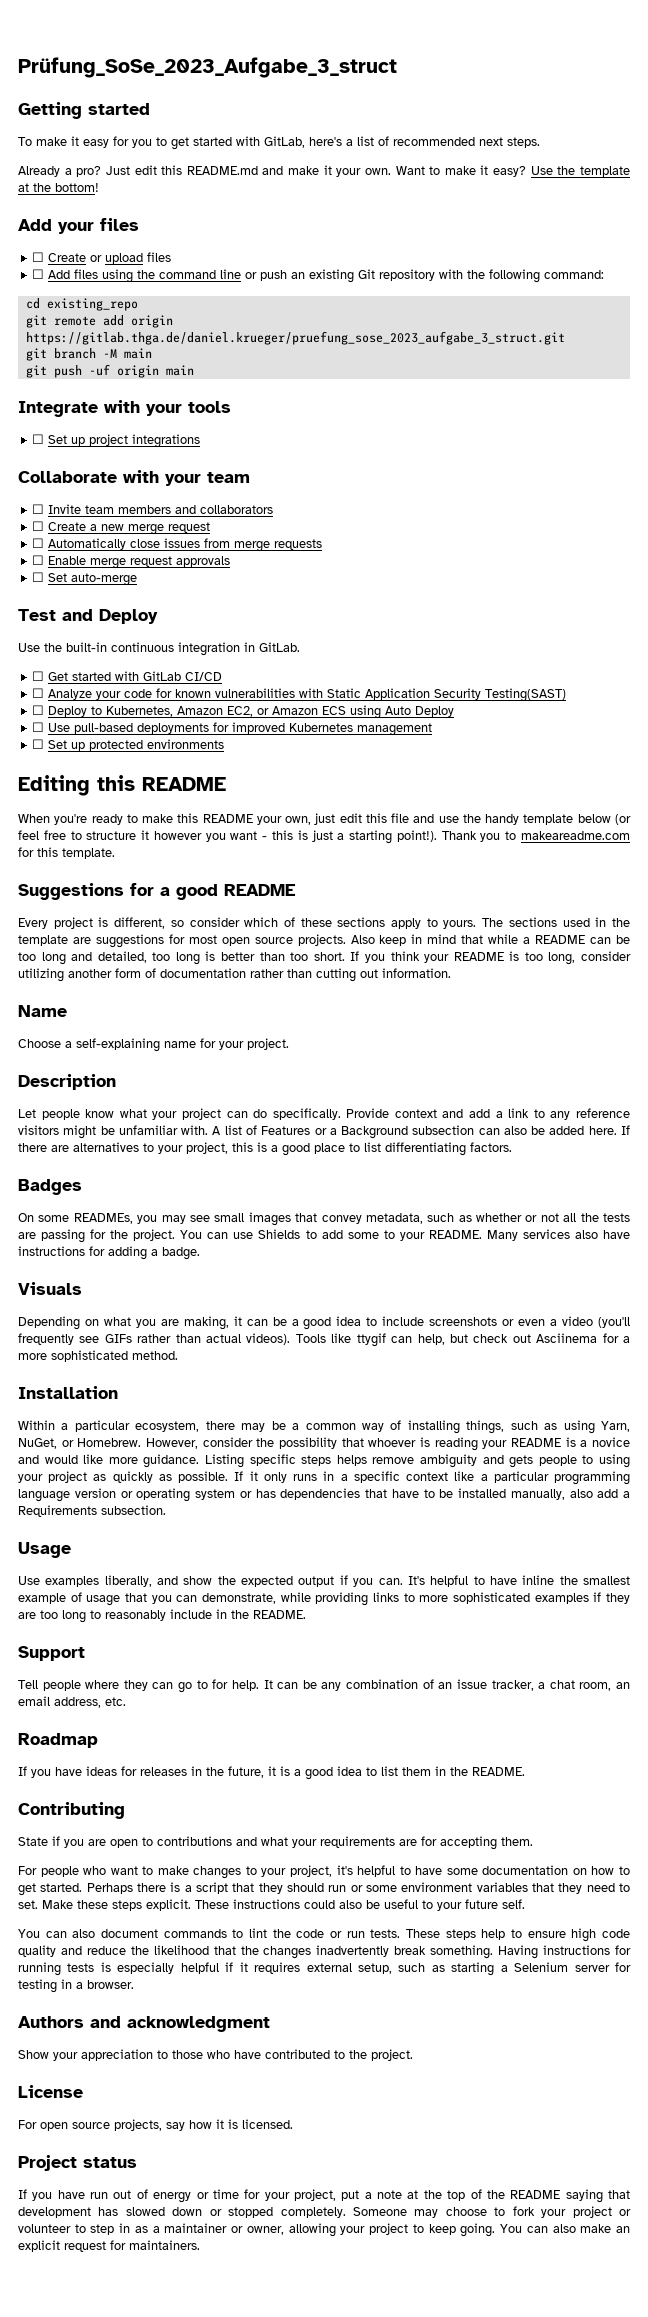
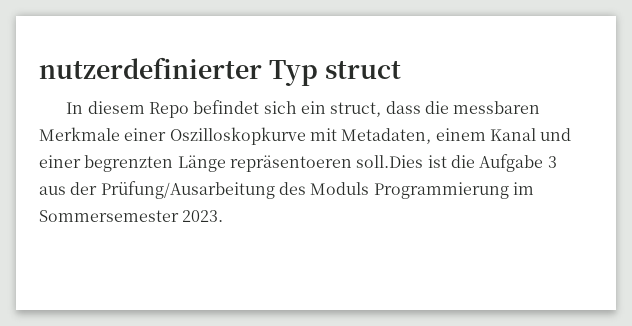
[18,57,397,78] [18,102,150,119] [18,136,540,150] [18,165,631,177] [18,183,99,192] [18,218,139,234] [32,252,172,264] [32,269,605,283] [25,298,138,311] [25,315,173,328] [25,331,565,345] [25,348,152,361] [25,364,194,378] [18,400,231,417] [32,434,201,448] [18,470,250,486] [32,504,274,514] [32,521,211,535] [32,538,323,552] [32,555,231,569] [32,572,138,586] [18,609,158,624] [18,642,300,656] [32,671,223,681] [32,688,567,702] [32,705,455,719] [32,722,433,736] [32,739,225,751] [18,775,226,796] [18,813,631,825] [18,830,630,844] [18,847,115,859] [18,883,296,900] [18,917,630,929] [18,934,631,948] [18,951,631,965] [18,968,451,982] [18,1005,67,1017] [18,1038,289,1052] [18,1074,116,1090] [18,1108,630,1120] [18,1125,631,1139] [18,1142,512,1156] [18,1179,82,1195] [18,1212,631,1226] [18,1229,630,1243] [18,1246,200,1260] [18,1282,82,1295] [18,1316,631,1330] [18,1333,631,1347] [18,1350,178,1362] [18,1386,118,1399] [18,1420,630,1434] [18,1437,630,1451] [18,1454,631,1468] [18,1471,631,1485] [18,1488,630,1502] [18,1505,166,1517] [18,1542,71,1558] [18,1575,631,1587] [18,1592,630,1606] [18,1609,306,1623] [18,1646,85,1661] [18,1679,630,1693] [18,1696,126,1708] [18,1733,98,1748] [18,1766,525,1780] [18,1802,125,1819] [18,1836,533,1850] [18,1865,630,1879] [18,1882,631,1896] [18,1899,525,1911] [18,1928,630,1942] [18,1945,631,1959] [18,1962,631,1976] [18,1979,134,1993] [18,2016,270,2032] [18,2049,413,2061] [18,2085,83,2098] [18,2119,293,2131] [18,2155,137,2171] [18,2189,631,2203] [18,2206,632,2218] [18,2223,630,2237] [18,2240,200,2252] Prüfung_SoSe_2023_Aufgabe_3_struct // Getting started // To make it easy for you to get started with GitLab, here's a list of recommended next steps. // Already a pro? Just edit this README.md and make it your own. Want to make it easy? Use the template at the bottom! // Add your files // ☐ Create or upload files // ☐ Add files using the command line or push an existing Git repository with the following command: // cd existing_repo // git remote add origin https://gitlab.thga.de/daniel.krueger/pruefung_sose_2023_aufgabe_3_struct.git // git branch -M main // git push -uf origin main // Integrate with your tools // ☐ Set up project integrations // Collaborate with your team // ☐ Invite team members and collaborators // ☐ Create a new merge request // ☐ Automatically close issues from merge requests // ☐ Enable merge request approvals // ☐ Set auto-merge // Test and Deploy // Use the built-in continuous integration in GitLab. // ☐ Get started with GitLab CI/CD // ☐ Analyze your code for known vulnerabilities with Static Application Security Testing(SAST) // ☐ Deploy to Kubernetes, Amazon EC2, or Amazon ECS using Auto Deploy // ☐ Use pull-based deployments for improved Kubernetes management // ☐ Set up protected environments // Editing this README // When you're ready to make this README your own, just edit this file and use the handy template below (or feel free to structure it however you want - this is just a starting point!). Thank you to makeareadme.com for this template. // Suggestions for a good README // Every project is different, so consider which of these sections apply to yours. The sections used in the template are suggestions for most open source projects. Also keep in mind that while a README can be too long and detailed, too long is better than too short. If you think your README is too long, consider utilizing another form of documentation rather than cutting out information. // Name // Choose a self-explaining name for your project. // Description // Let people know what your project can do specifically. Provide context and add a link to any reference visitors might be unfamiliar with. A list of Features or a Background subsection can also be added here. If there are alternatives to your project, this is a good place to list differentiating factors. // Badges // On some READMEs, you may see small images that convey metadata, such as whether or not all the tests are passing for the project. You can use Shields to add some to your README. Many services also have instructions for adding a badge. // Visuals // Depending on what you are making, it can be a good idea to include screenshots or even a video (you'll frequently see GIFs rather than actual videos). Tools like ttygif can help, but check out Asciinema for a more sophisticated method. // Installation // Within a particular ecosystem, there may be a common way of installing things, such as using Yarn, NuGet, or Homebrew. However, consider the possibility that whoever is reading your README is a novice and would like more guidance. Listing specific steps helps remove ambiguity and gets people to using your project as quickly as possible. If it only runs in a specific context like a particular programming language version or operating system or has dependencies that have to be installed manually, also add a Requirements subsection. // Usage // Use examples liberally, and show the expected output if you can. It's helpful to have inline the smallest example of usage that you can demonstrate, while providing links to more sophisticated examples if they are too long to reasonably include in the README. // Support // Tell people where they can go to for help. It can be any combination of an issue tracker, a chat room, an email address, etc. // Roadmap // If you have ideas for releases in the future, it is a good idea to list them in the README. // Contributing // State if you are open to contributions and what your requirements are for accepting them. // For people who want to make changes to your project, it's helpful to have some documentation on how to get started. Perhaps there is a script that they should run or some environment variables that they need to set. Make these steps explicit. These instructions could also be useful to your future self. // You can also document commands to lint the code or run tests. These steps help to ensure high code quality and reduce the likelihood that the changes inadvertently break something. Having instructions for running tests is especially helpful if it requires external setup, such as starting a Selenium server for testing in a browser. // Authors and acknowledgment // Show your appreciation to those who have contributed to the project. // License // For open source projects, say how it is licensed. // Project status // If you have run out of energy or time for your project, put a note at the top of the README saying that development has slowed down or stopped completely. Someone may choose to fork your project or volunteer to step in as a maintainer or owner, allowing your project to keep going. You can also make an explicit request for maintainers. -> [39,57,401,86] [66,100,541,118] [39,127,572,145] [39,154,557,172] [39,181,534,199] [39,210,224,222] nutzerdefinierter Typ struct // In diesem Repo befindet sich ein struct, dass die messbaren Merkmale einer Oszilloskopkurve mit Metadaten, einem Kanal und einer begrenzten Länge repräsentoeren soll.Dies ist die Aufgabe 3 aus der Prüfung/Ausarbeitung des Moduls Programmierung im Sommersemester 2023.

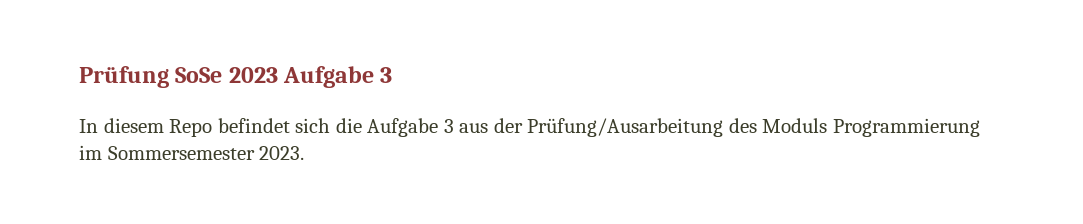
[39,57,401,86] nutzerdefinierter Typ struct -> [79,66,393,88] Prüfung SoSe 2023 Aufgabe 3
[301,101,541,117] [39,127,572,145] [39,155,447,172] ein struct, dass die messbaren Merkmale einer Oszilloskopkurve mit Metadaten, einem Kanal und einer begrenzten Länge repräsentoeren soll.Dies ist -> (331, 125) none

